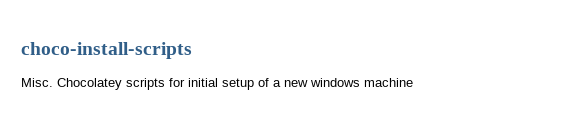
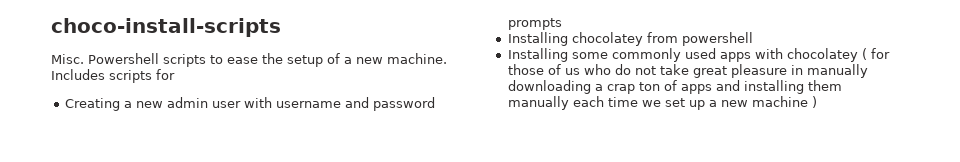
[57,78,413,90] Chocolatey scripts for initial setup of a new windows machine -> [88,53,447,67] [51,69,175,83] [64,97,435,111] [507,18,562,30] [507,32,753,46] [507,48,890,62] [507,64,868,78] [507,80,842,94] [507,96,817,110] Powershell scripts to ease the setup of a new machine. Includes scripts for // Creating a new admin user with username and password prompts // Installing chocolatey from powershell // Installing some commonly used apps with chocolatey ( for those of us who do not take great pleasure in manually downloading a crap ton of apps and installing them manually each time we set up a new machine )

